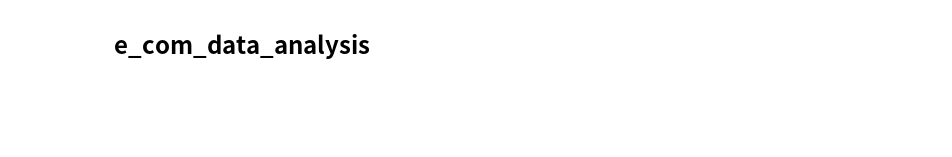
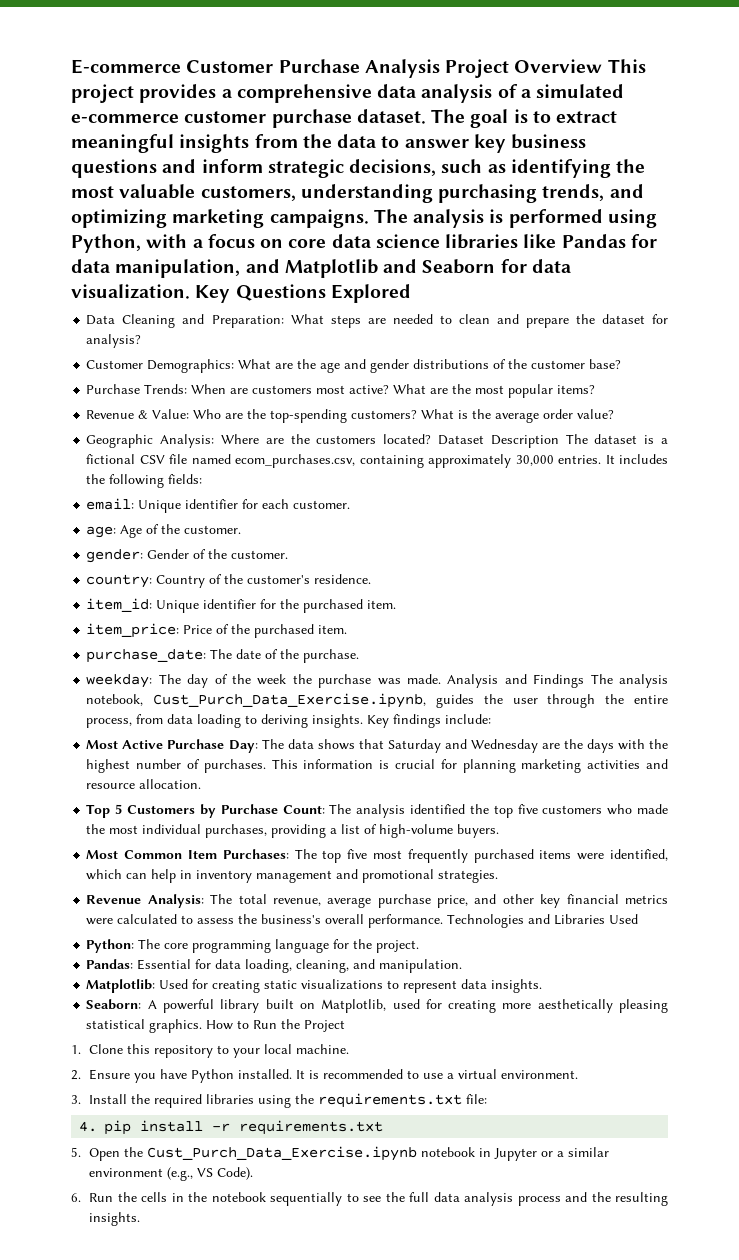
[114,34,370,59] e_com_data_analysis -> [71,59,646,78] [71,84,625,103] [71,109,618,128] [71,134,587,153] [71,159,646,178] [71,184,644,203] [71,209,657,228] [71,234,657,253] [71,259,571,278] [71,284,411,303] [86,314,669,328] [86,334,142,348] [86,359,622,373] [86,384,596,398] [86,409,615,423] [86,434,668,448] [86,454,668,468] [86,474,203,488] [86,498,351,513] [86,524,242,538] [86,549,289,563] [86,574,372,588] [86,598,397,613] [86,623,348,638] [86,649,360,663] [86,674,668,688] [86,693,668,708] [86,714,492,728] [86,739,668,753] [86,759,668,773] [86,779,202,789] [86,804,668,818] [86,824,500,838] [86,849,668,863] [86,869,499,883] [86,894,668,908] [86,914,639,928] [86,939,420,953] [86,959,463,973] [86,979,543,993] [86,999,668,1013] [86,1019,346,1033] [71,1044,350,1058] [71,1069,579,1083] [71,1093,488,1108] [79,1120,384,1135] [71,1146,610,1161] [89,1167,254,1181] [71,1192,668,1206] [89,1212,141,1226] E-commerce Customer Purchase Analysis Project Overview This project provides a comprehensive data analysis of a simulated e-commerce customer purchase dataset. The goal is to extract meaningful insights from the data to answer key business questions and inform strategic decisions, such as identifying the most valuable customers, understanding purchasing trends, and optimizing marketing campaigns. The analysis is performed using Python, with a focus on core data science libraries like Pandas for data manipulation, and Matplotlib and Seaborn for data visualization. Key Questions Explored // Data Cleaning and Preparation: What steps are needed to clean and prepare the dataset for analysis? // Customer Demographics: What are the age and gender distributions of the customer base? // Purchase Trends: When are customers most active? What are the most popular items? // Revenue & Value: Who are the top-spending customers? What is the average order value? // Geographic Analysis: Where are the customers located? Dataset Description The dataset is a fictional CSV file named ecom_purchases.csv, containing approximately 30,000 entries. It includes the following fields: // email: Unique identifier for each customer. // age: Age of the customer. // gender: Gender of the customer. // country: Country of the customer's residence. // item_id: Unique identifier for the purchased item. // item_price: Price of the purchased item. // purchase_date: The date of the purchase. // weekday: The day of the week the purchase was made. Analysis and Findings The analysis notebook, Cust_Purch_Data_Exercise.ipynb, guides the user through the entire process, from data loading to deriving insights. Key findings include: // Most Active Purchase Day: The data shows that Saturday and Wednesday are the days with the highest number of purchases. This information is crucial for planning marketing activities and resource allocation. // Top 5 Customers by Purchase Count: The analysis identified the top five customers who made the most individual purchases, providing a list of high-volume buyers. // Most Common Item Purchases: The top five most frequently purchased items were identified, which can help in inventory management and promotional strategies. // Revenue Analysis: The total revenue, average purchase price, and other key financial metrics were calculated to assess the business's overall performance. Technologies and Libraries Used // Python: The core programming language for the project. // Pandas: Essential for data loading, cleaning, and manipulation. // Matplotlib: Used for creating static visualizations to represent data insights. // Seaborn: A powerful library built on Matplotlib, used for creating more aesthetically pleasing statistical graphics. How to Run the Project // 1. Clone this repository to your local machine. // 2. Ensure you have Python installed. It is recommended to use a virtual environment. // 3. Install the required libraries using the requirements.txt file: // 4. pip install -r requirements.txt // 5. Open the Cust_Purch_Data_Exercise.ipynb notebook in Jupyter or a similar environment (e.g., VS Code). // 6. Run the cells in the notebook sequentially to see the full data analysis process and the resulting insights.

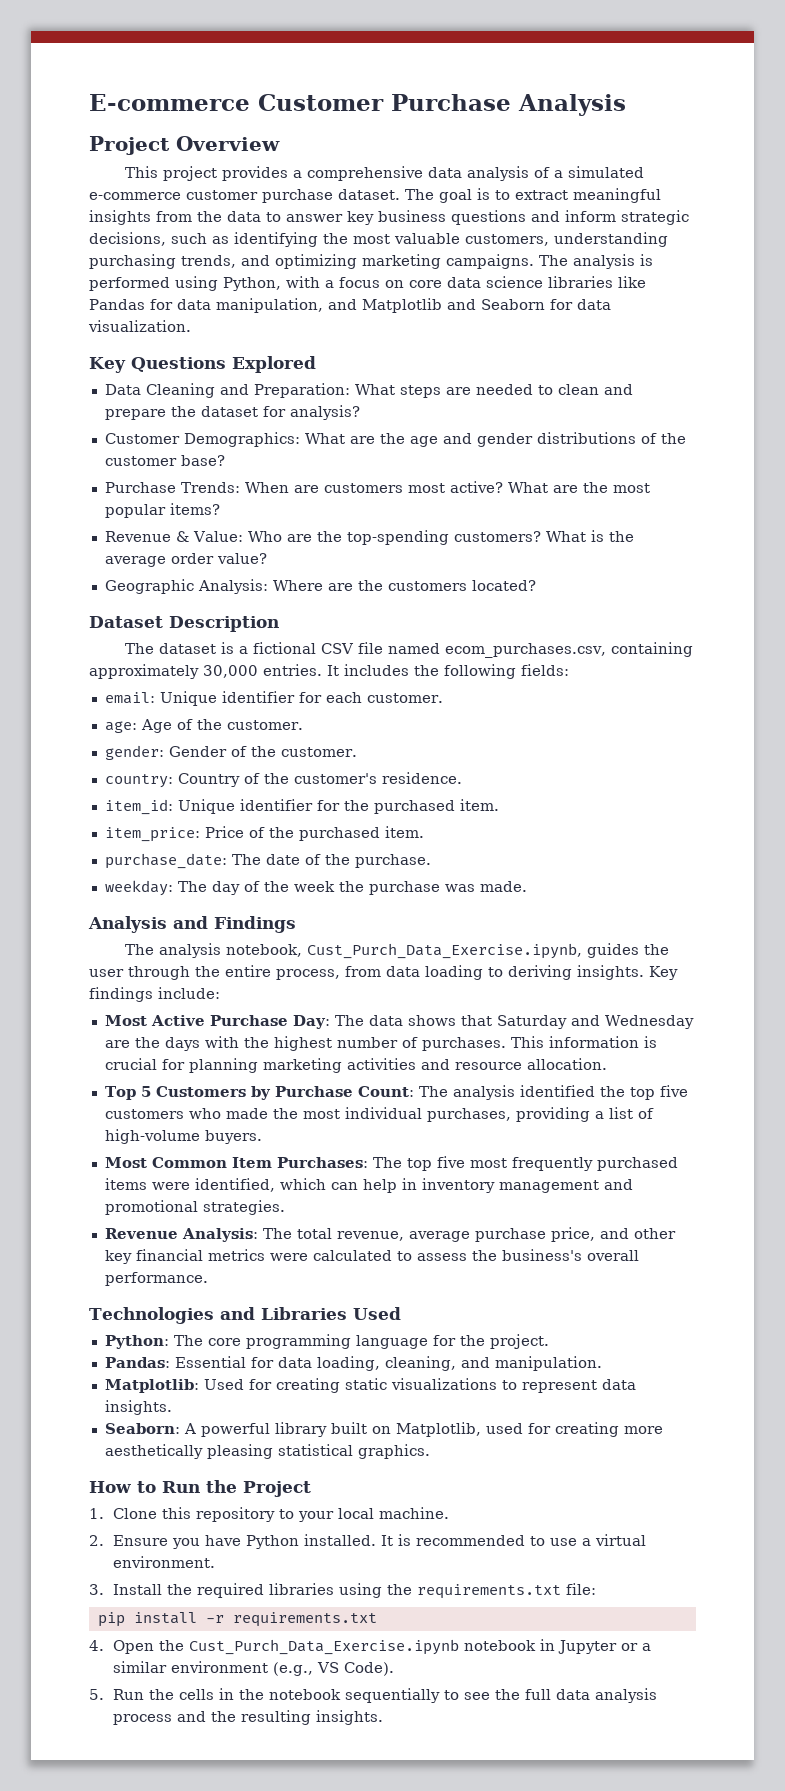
(440, 68) none -> (626, 105) //
(603, 66) none -> (280, 143) //
(190, 291) none -> (191, 326) //
(432, 439) none -> (536, 585) //
(559, 441) none -> (279, 624) //
(441, 679) none -> (527, 886) //
(585, 681) none -> (296, 924) //
(444, 921) none -> (208, 1279) //
(203, 1026) none -> (430, 1451) //
[79,1121,98,1132] 4. -> (596, 1589) none
[71,1147,81,1157] 5. -> [89,1640,104,1651] 4.
[71,1193,81,1202] 6. -> [89,1689,104,1700] 5.

